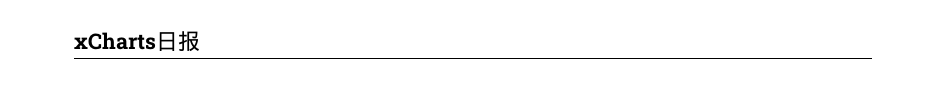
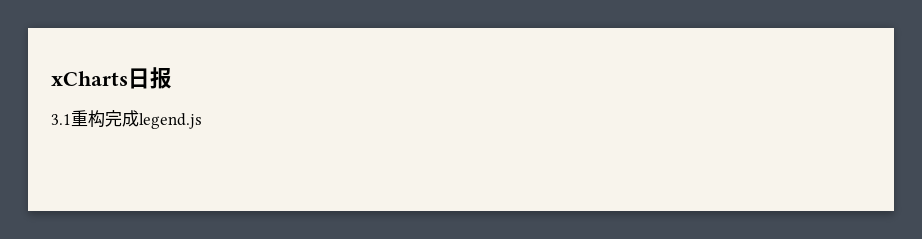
(200, 41) none -> [51,110,202,129] // 3.1重构完成legend.js

